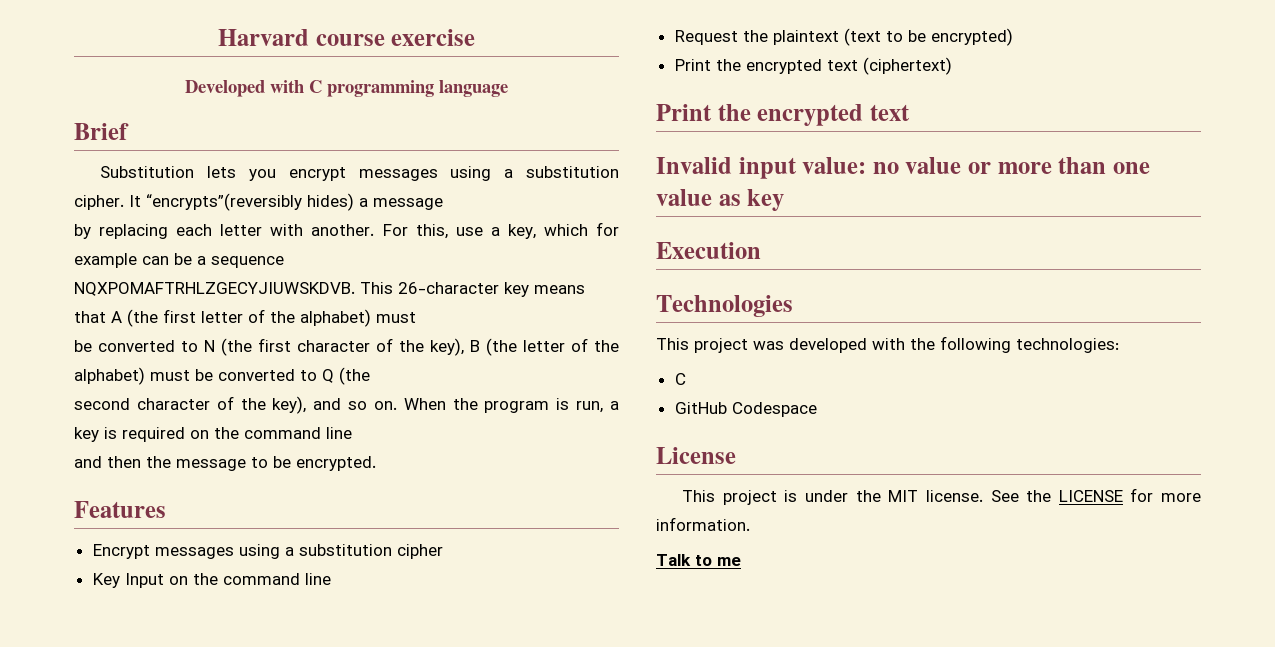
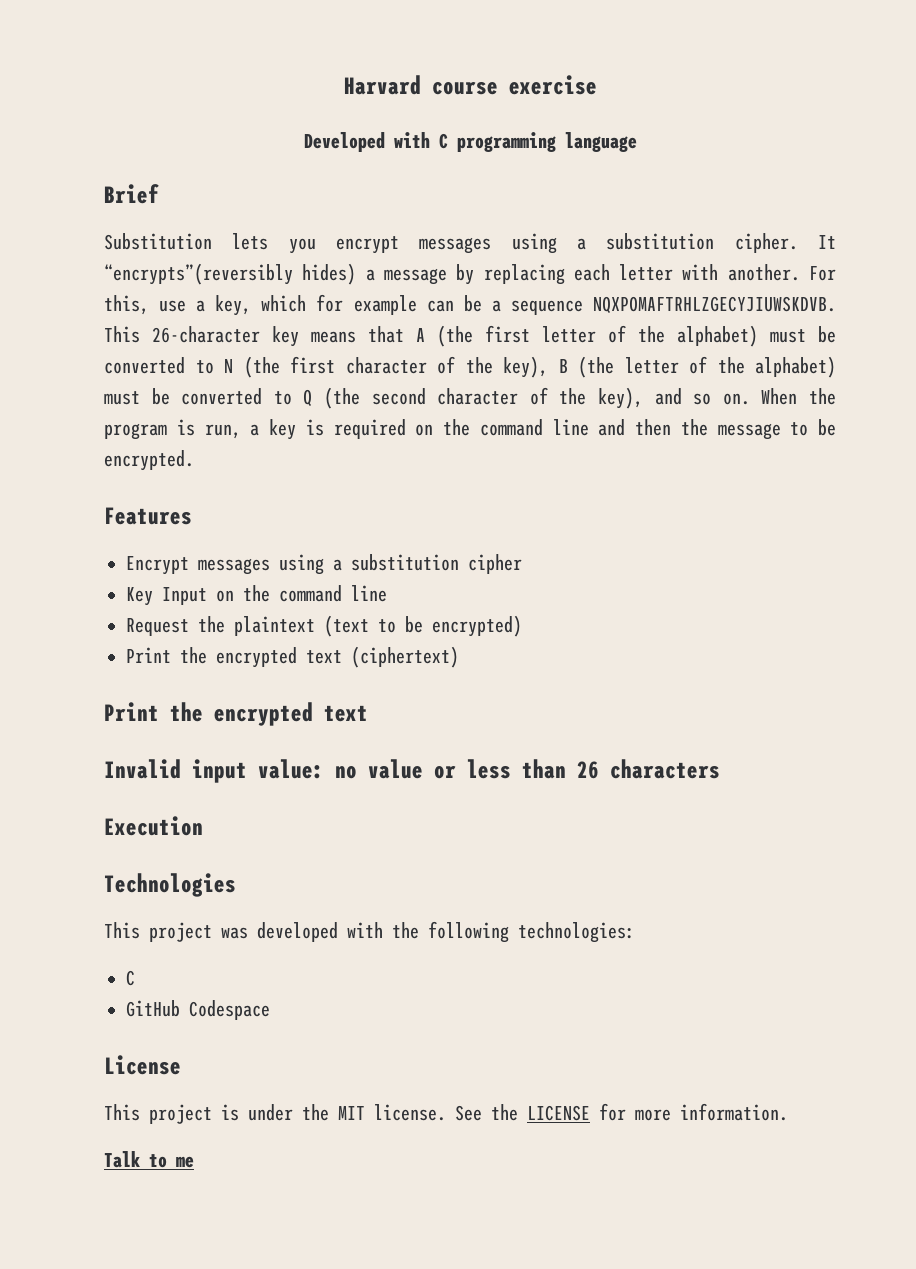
(443, 204) // -> (447, 276) none
(284, 262) // -> (583, 307) none
(416, 317) // -> (806, 336) none
(370, 376) // -> (360, 398) none
(352, 433) // -> (589, 427) none
[997,157,1150,174] [656,189,785,211] more than one value as key -> [467,759,720,779] less than 26 characters

